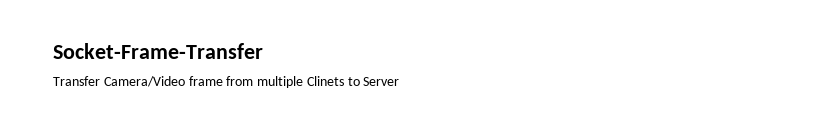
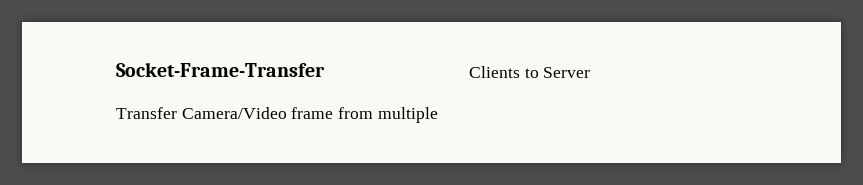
[306,76,344,86] Clinets -> [469,66,520,78] Clients

